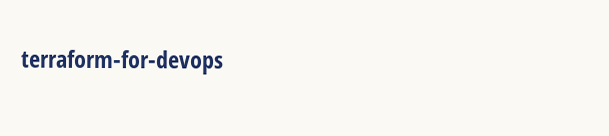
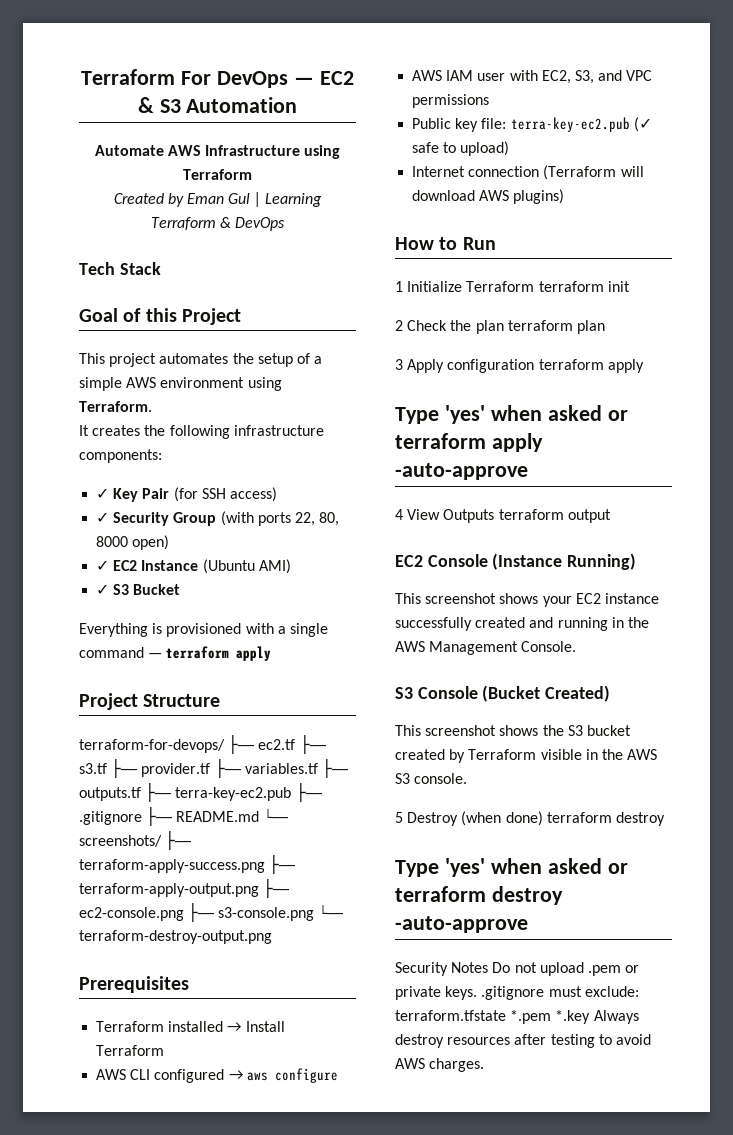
[20,49,224,75] terraform-for-devops -> [81,69,354,88] [137,97,298,113] [94,145,341,159] [183,169,252,180] [113,192,323,207] [150,217,286,231] [79,262,161,275] [79,308,241,325] [79,353,323,367] [79,377,282,391] [79,401,152,412] [79,425,324,439] [79,449,162,463] [96,487,277,502] [96,511,340,526] [96,535,170,550] [96,559,291,574] [96,584,181,595] [79,623,328,637] [79,646,272,661] [79,693,221,710] [79,734,327,754] [79,758,349,778] [79,782,323,802] [79,806,289,826] [79,830,193,850] [79,854,297,874] [79,878,291,898] [79,902,344,922] [79,930,272,944] [79,976,189,993] [96,1021,285,1032] [96,1045,165,1056] [96,1068,338,1083] [412,70,653,84] [412,94,490,108] [412,117,652,132] [412,141,510,156] [412,165,644,180] [412,189,565,204] [395,237,496,250] [395,281,630,292] [395,320,605,334] [395,359,644,373] [395,405,628,424] [395,433,543,452] [395,463,528,480] [395,509,611,523] [395,553,637,570] [395,593,659,607] [395,617,649,631] [395,641,577,655] [395,685,611,702] [395,725,631,736] [395,749,658,763] [395,773,468,784] [395,811,665,826] [395,858,628,877] [395,886,563,905] [395,916,528,933] [395,962,640,976] [395,986,639,1000] [395,1010,639,1024] [395,1034,651,1048] [395,1058,485,1072] Terraform For DevOps — EC2 & S3 Automation // Automate AWS Infrastructure using Terraform // Created by Eman Gul | Learning Terraform & DevOps // Tech Stack // Goal of this Project // This project automates the setup of a simple AWS environment using Terraform. // It creates the following infrastructure components: // ✓ Key Pair (for SSH access) // ✓ Security Group (with ports 22, 80, 8000 open) // ✓ EC2 Instance (Ubuntu AMI) // ✓ S3 Bucket // Everything is provisioned with a single command — terraform apply // Project Structure // terraform-for-devops/ ├── ec2.tf ├── s3.tf ├── provider.tf ├── variables.tf ├── outputs.tf ├── terra-key-ec2.pub ├── .gitignore ├── README.md └── screenshots/ ├── terraform-apply-success.png ├── terraform-apply-output.png ├── ec2-console.png ├── s3-console.png └── terraform-destroy-output.png // Prerequisites // Terraform installed → Install Terraform // AWS CLI configured → aws configure // AWS IAM user with EC2, S3, and VPC permissions // Public key file: terra-key-ec2.pub (✓ safe to upload) // Internet connection (Terraform will download AWS plugins) // How to Run // 1 Initialize Terraform terraform init // 2 Check the plan terraform plan // 3 Apply configuration terraform apply // Type 'yes' when asked or terraform apply -auto-approve // 4 View Outputs terraform output // EC2 Console (Instance Running) // This screenshot shows your EC2 instance successfully created and running in the AWS Management Console. // S3 Console (Bucket Created) // This screenshot shows the S3 bucket created by Terraform visible in the AWS S3 console. // 5 Destroy (when done) terraform destroy // Type 'yes' when asked or terraform destroy -auto-approve // Security Notes Do not upload .pem or private keys. .gitignore must exclude: terraform.tfstate *.pem *.key Always destroy resources after testing to avoid AWS charges.

